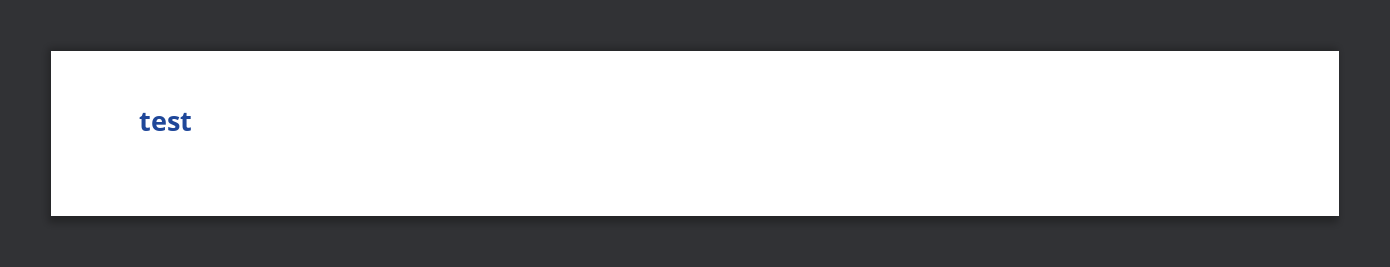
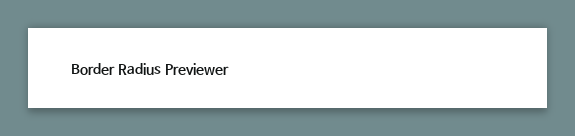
[139,112,192,131] test -> [71,63,229,75] Border Radius Previewer

